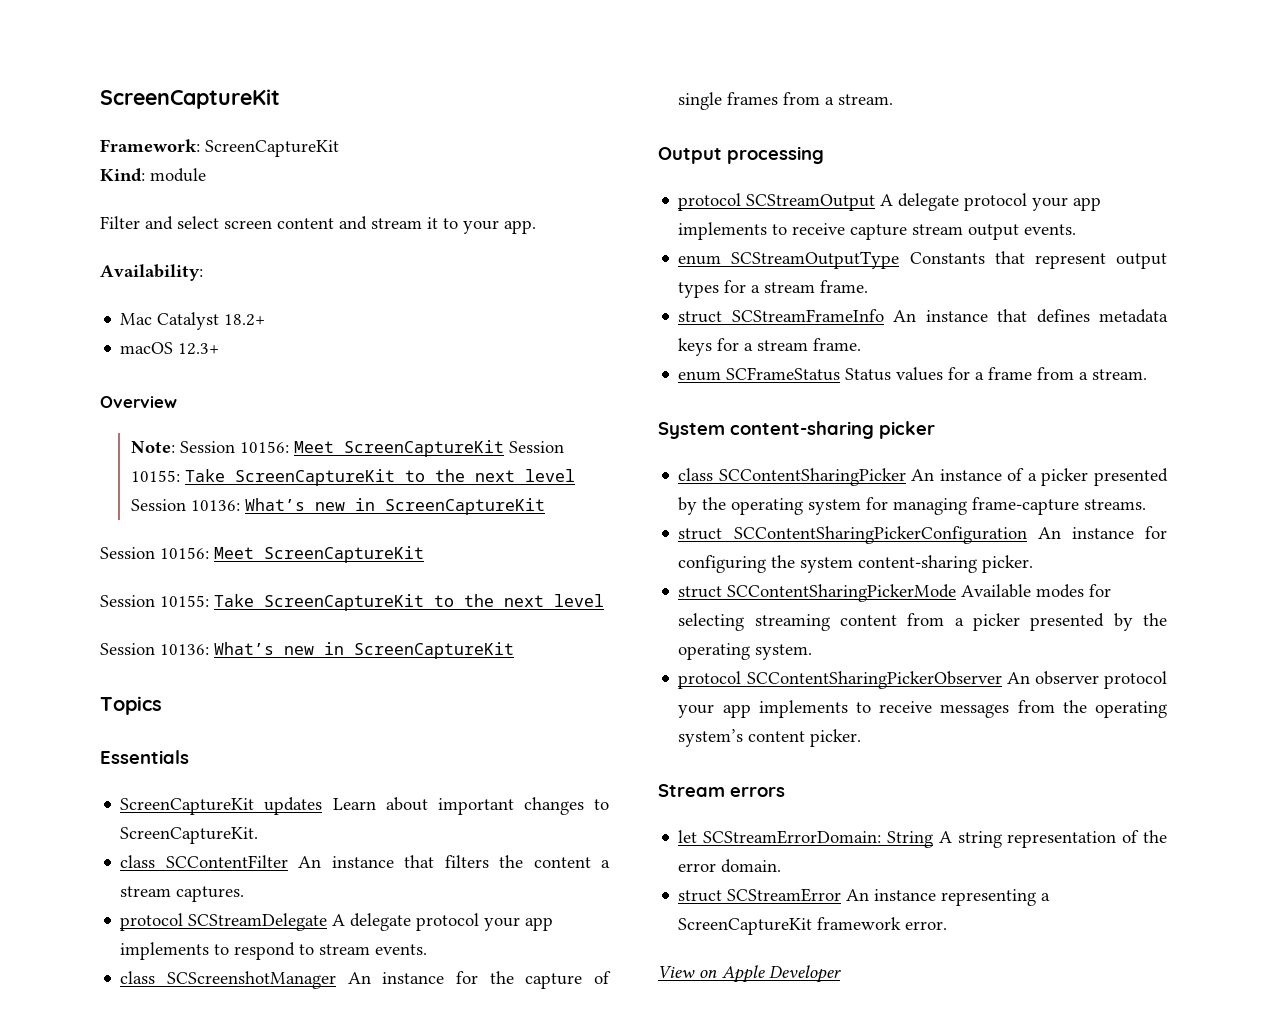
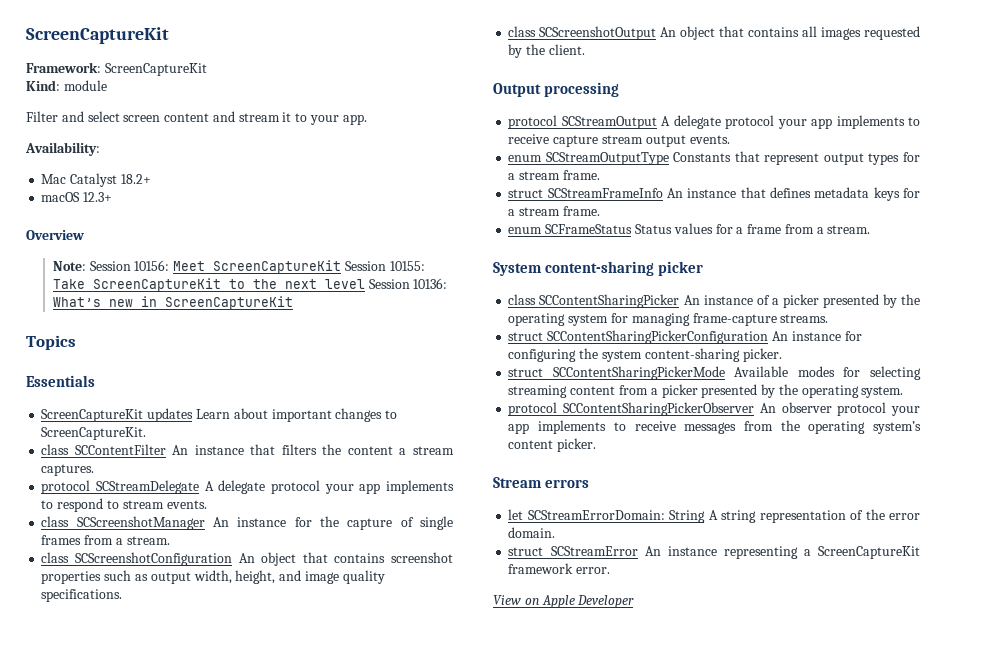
[100,546,424,563] [100,594,604,611] [100,642,514,659] // Session 10156: Meet ScreenCaptureKit // Session 10155: Take ScreenCaptureKit to the next level // Session 10136: What’s new in ScreenCaptureKit -> (293, 303) none
(894, 99) none -> [41,552,454,566] [41,570,385,584] [41,589,123,602] [508,26,920,40] [508,44,585,58] // class SCScreenshotConfiguration An object that contains screenshot properties such as output width, height, and image quality specifications. // class SCScreenshotOutput An object that contains all images requested by the client.

